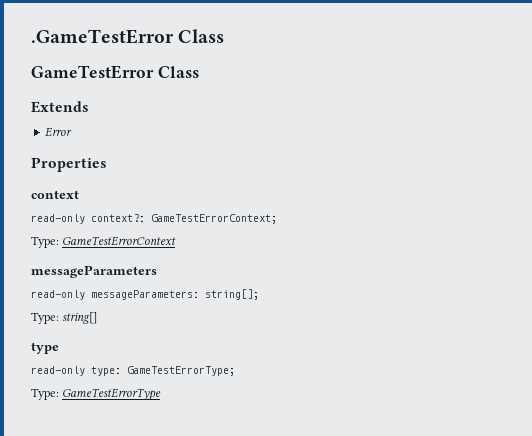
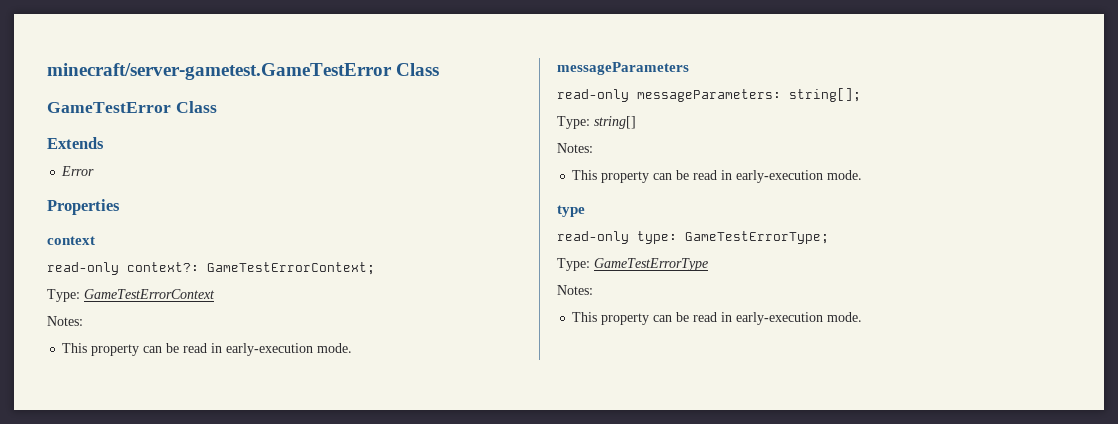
[31,29,174,44] .GameTestError -> [47,63,392,80] minecraft/server-gametest.GameTestError
(177, 241) none -> [47,316,83,326] [62,343,353,356] // Notes: // This property can be read in early-execution mode.
(98, 318) none -> [557,143,593,153] [572,170,863,183] // Notes: // This property can be read in early-execution mode.
(162, 394) none -> [557,285,593,295] [572,312,863,325] // Notes: // This property can be read in early-execution mode.

